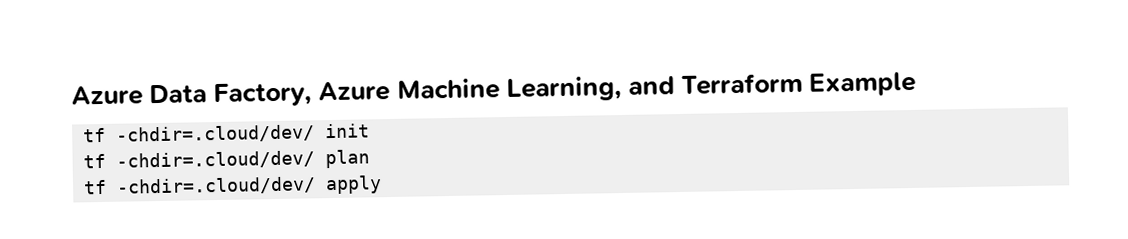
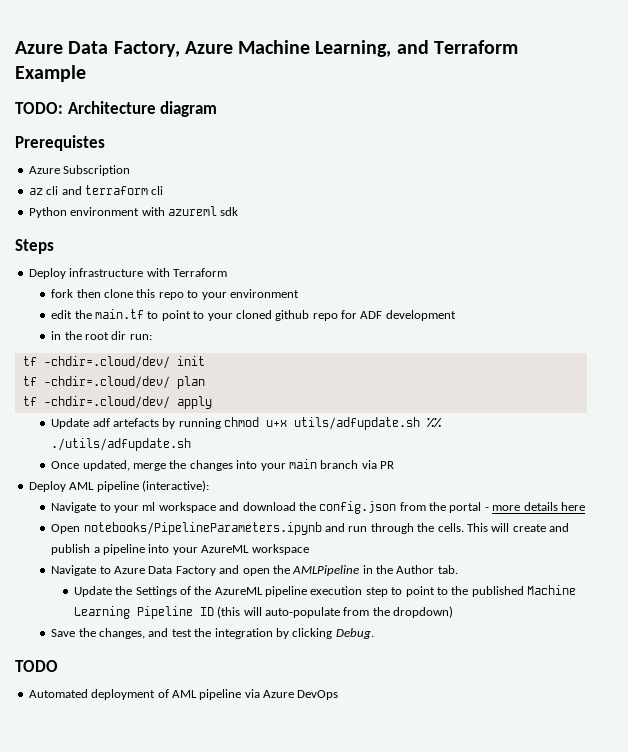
(917, 84) none -> [15,101,218,117] [15,135,105,151] [28,165,131,176] [28,185,164,195] [28,206,239,218] [15,239,54,254] [28,268,227,279] [51,289,299,300] [51,309,456,321] [51,331,152,340] // TODO: Architecture diagram // Prerequistes // Azure Subscription // az cli and terraform cli // Python environment with azureml sdk // Steps // Deploy infrastructure with Terraform // fork then clone this repo to your environment // edit the main.tf to point to your cloned github repo for ADF development // in the root dir run:
(383, 185) none -> [51,417,443,430] [51,438,192,451] [51,459,395,471] [28,480,209,492] [51,501,585,514] [51,522,570,535] [51,544,309,555] [51,565,458,576] [73,585,577,597] [73,606,454,619] [51,628,374,639] [15,660,58,672] [28,689,339,700] // Update adf artefacts by running chmod u+x utils/adfupdate.sh %% ./utils/adfupdate.sh // Once updated, merge the changes into your main branch via PR // Deploy AML pipeline (interactive): // Navigate to your ml workspace and download the config.json from the portal - more details here // Open notebooks/PipelineParameters.ipynb and run through the cells. This will create and publish a pipeline into your AzureML workspace // Navigate to Azure Data Factory and open the AMLPipeline in the Author tab. // Update the Settings of the AzureML pipeline execution step to point to the published Machine Learning Pipeline ID (this will auto-populate from the dropdown) // Save the changes, and test the integration by clicking Debug. // TODO // Automated deployment of AML pipeline via Azure DevOps

